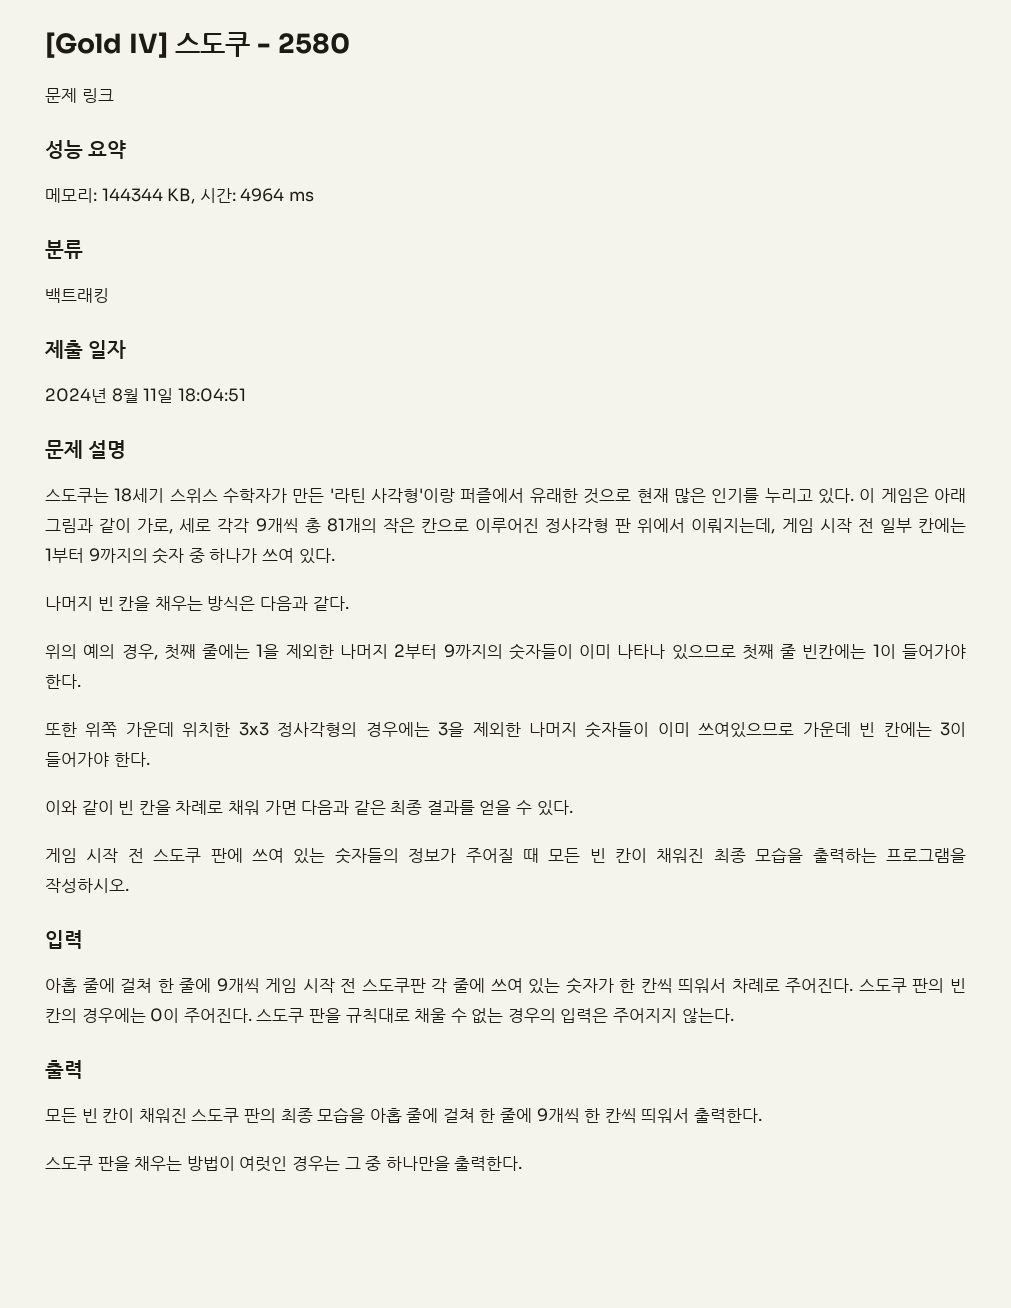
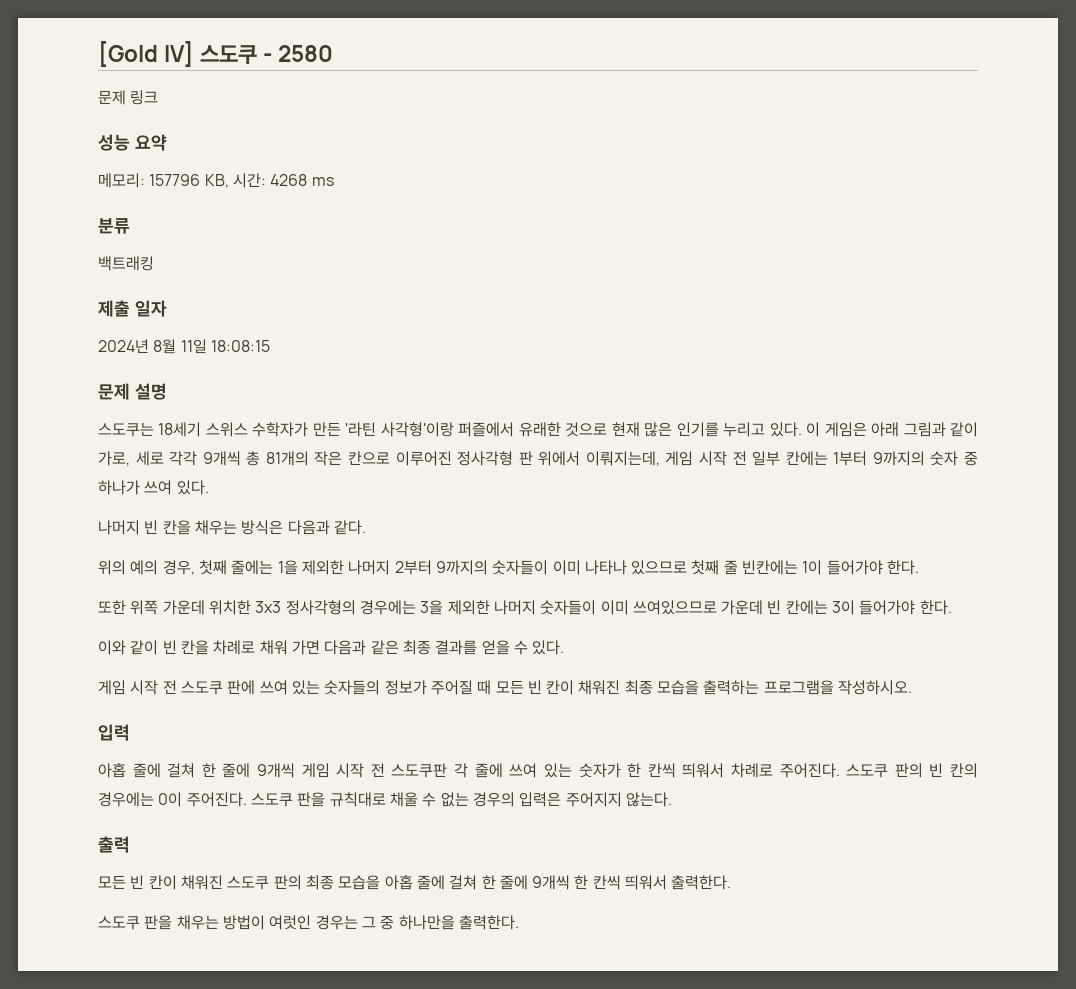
[101,188,163,202] 144344 -> [149,174,201,186] 157796
[240,188,285,202] 4964 -> [270,174,308,186] 4268
[177,388,246,402] 18:04:51 -> [210,340,270,352] 18:08:15

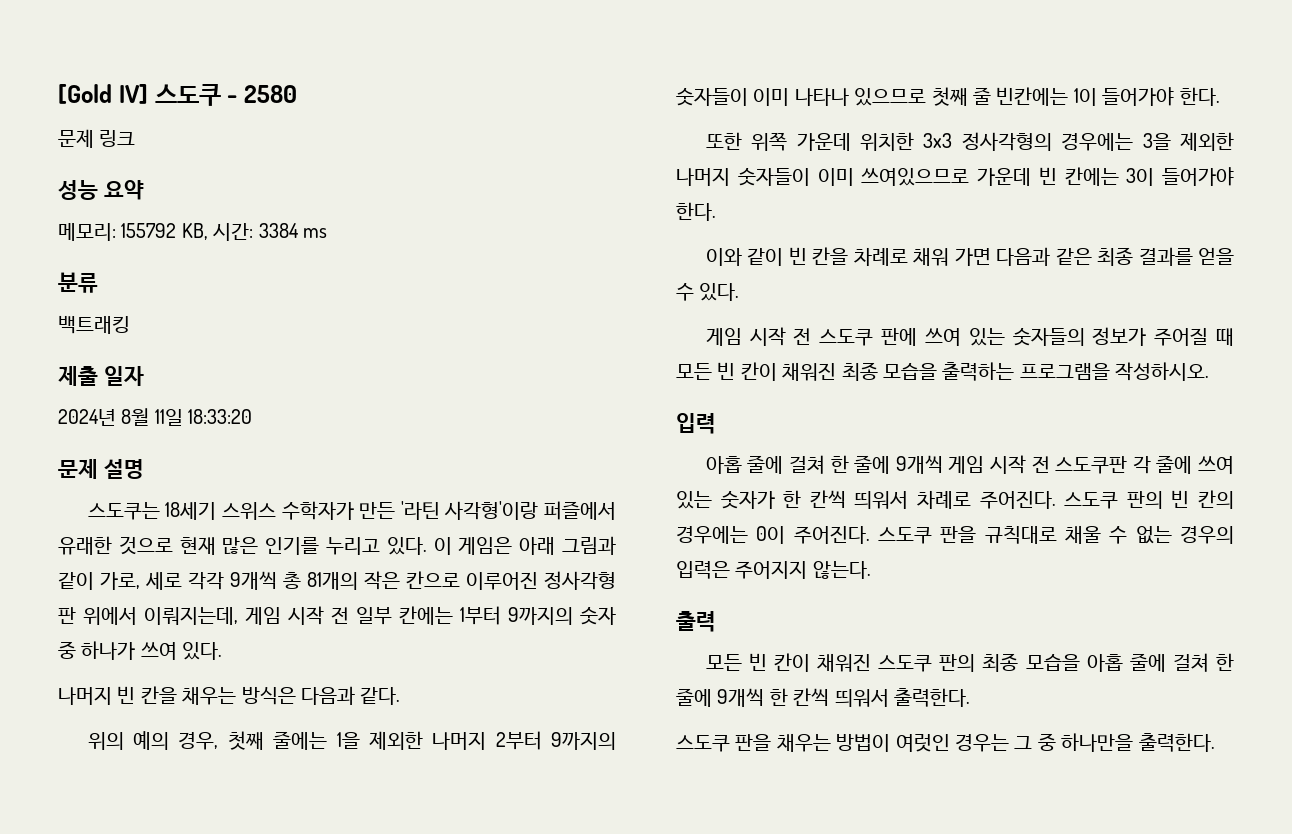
[149,174,201,186] 157796 -> [121,223,177,238] 155792
[270,174,308,186] 4268 -> [258,223,299,238] 3384
[210,340,270,352] 18:08:15 -> [188,409,253,424] 18:33:20

